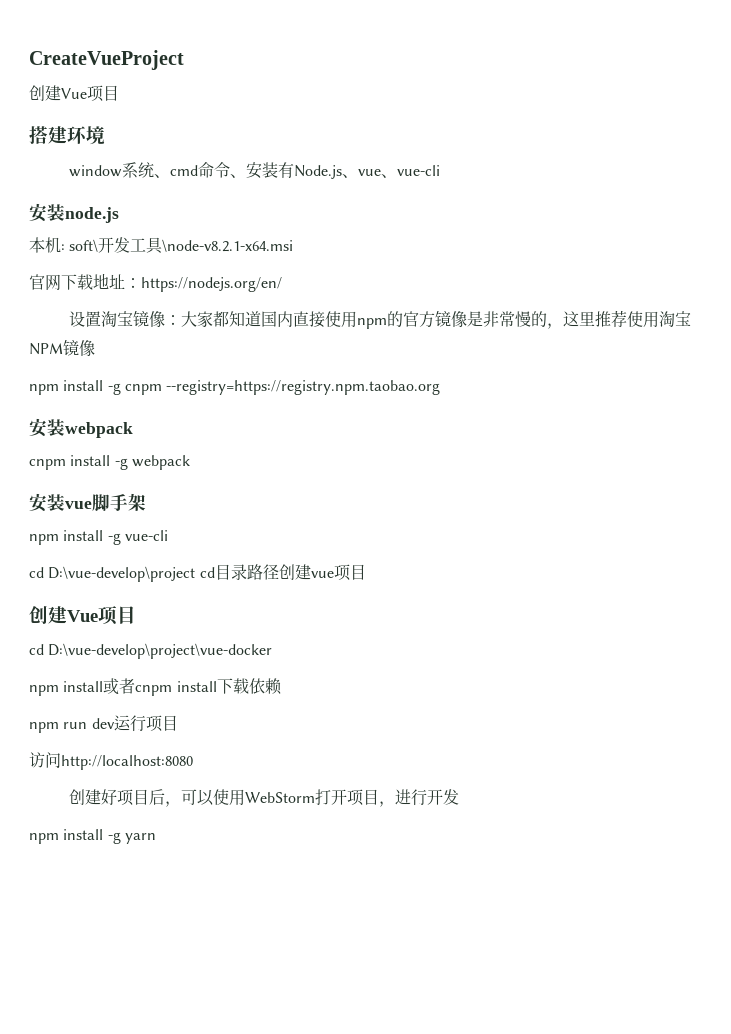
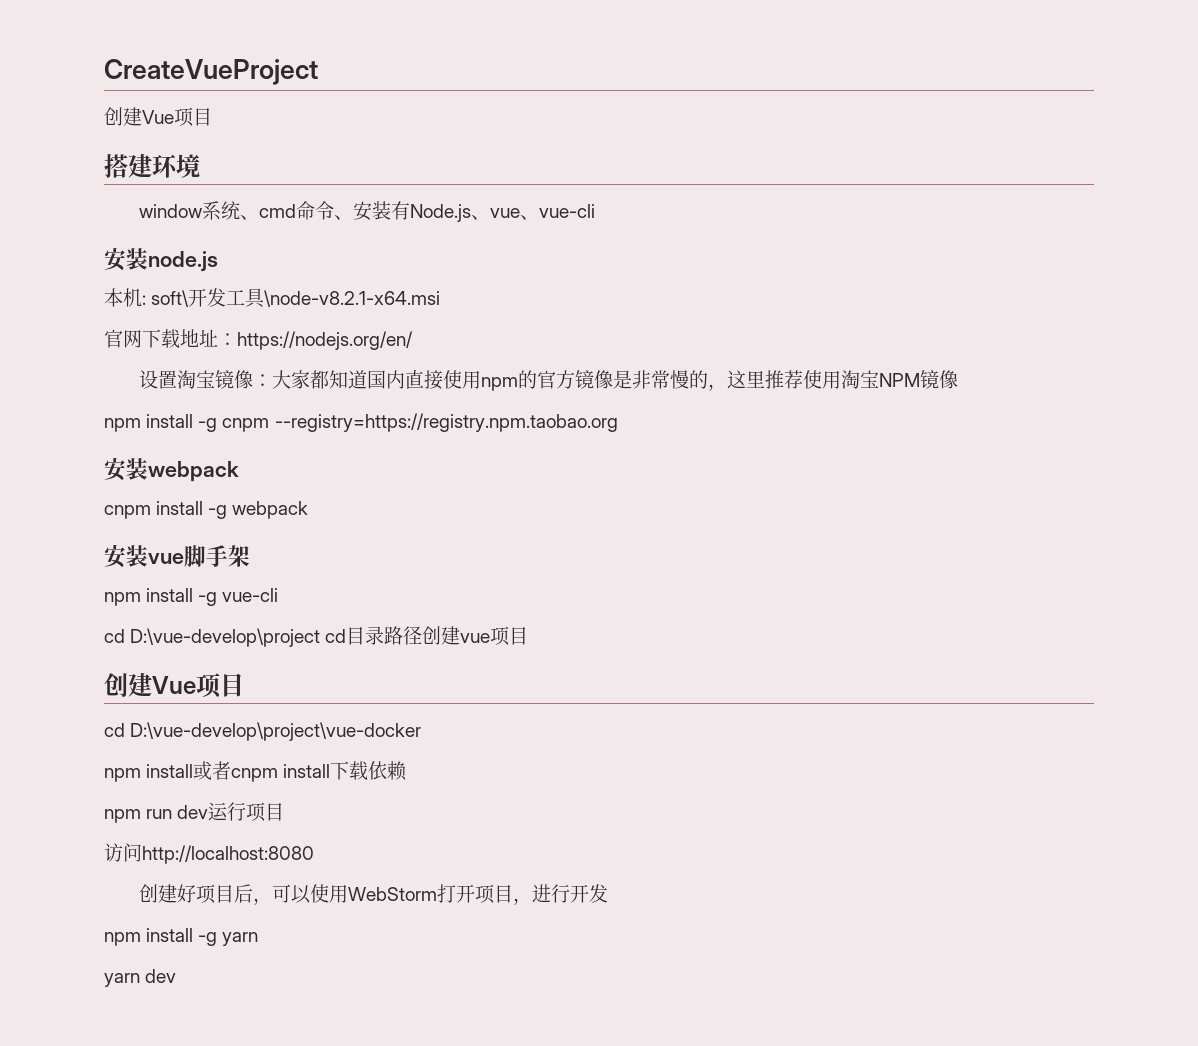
(156, 838) none -> [104,969,177,987] // yarn dev

